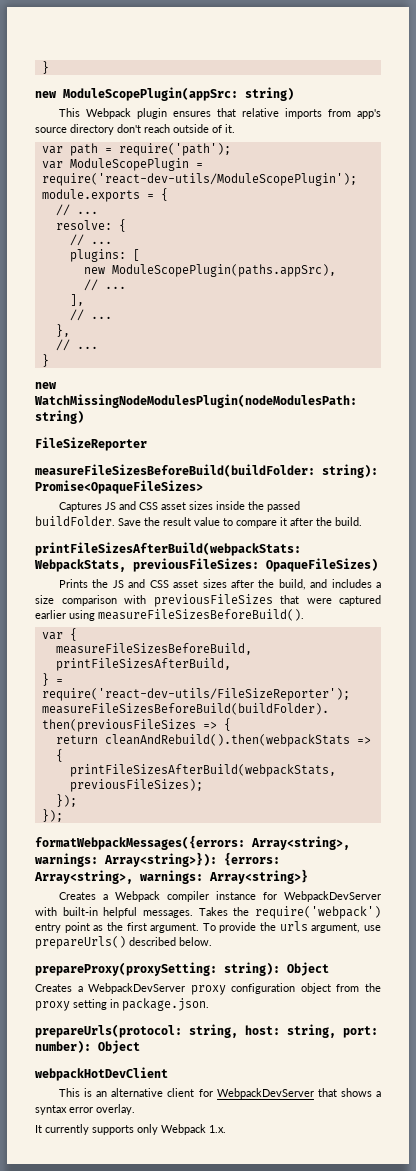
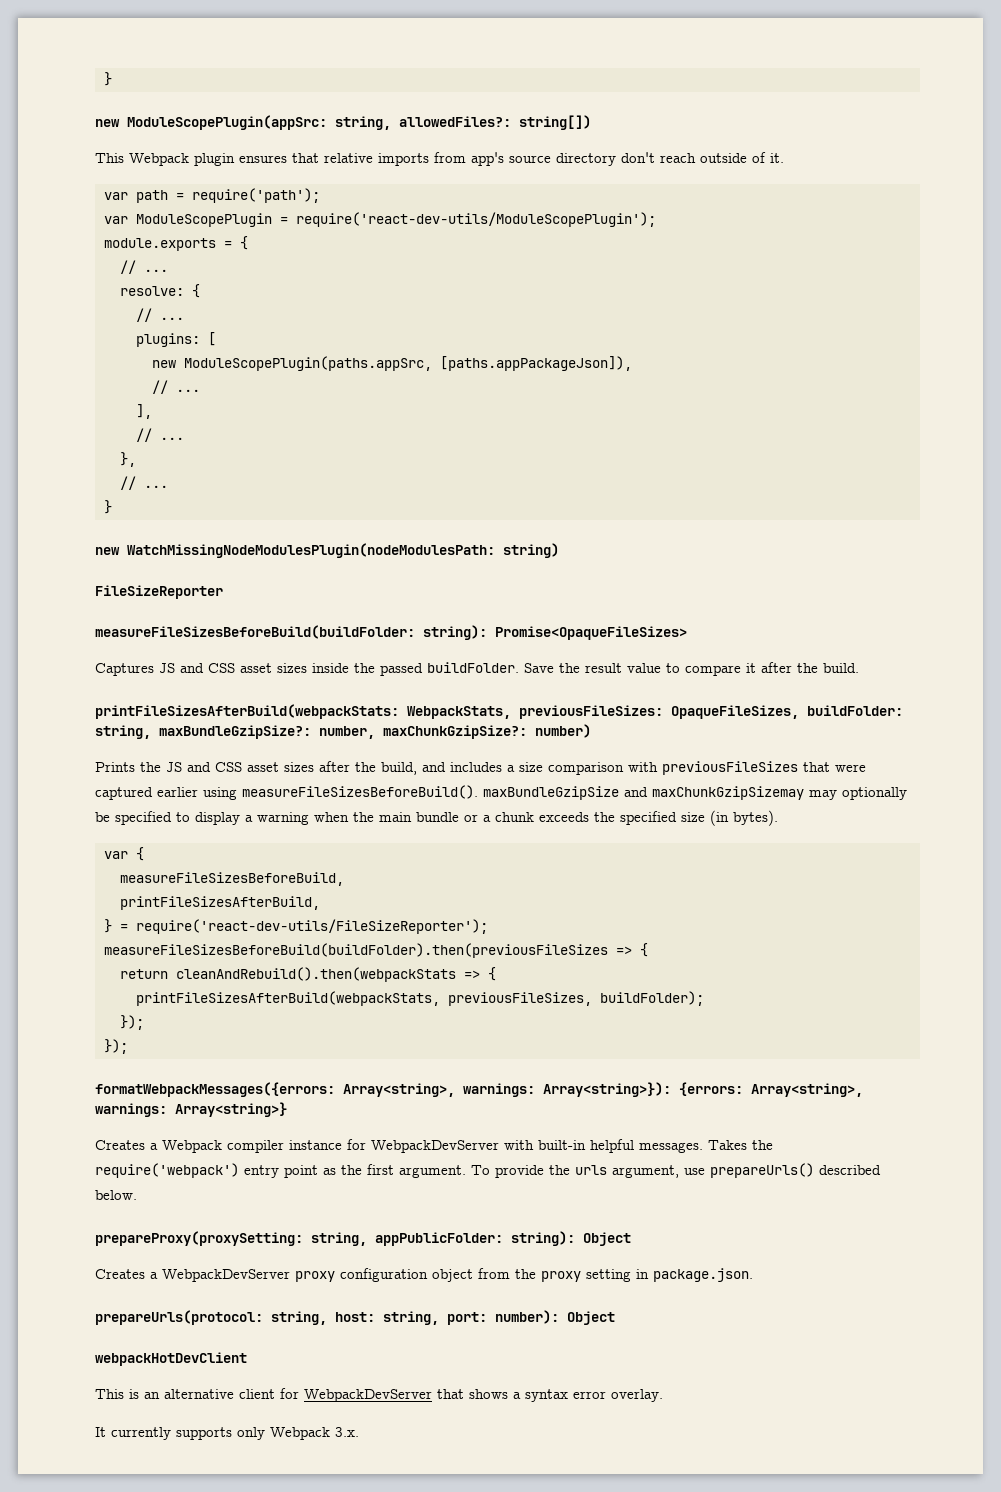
[245,87,294,101] string) -> [335,115,591,130] string, allowedFiles?: string[])
[111,264,336,277] ModuleScopePlugin(paths.appSrc), -> [183,356,632,371] ModuleScopePlugin(paths.appSrc, [paths.appPackageJson]),
[266,558,378,572] OpaqueFileSizes) -> [671,705,903,719] [95,724,591,739] OpaqueFileSizes, buildFolder: string, maxBundleGzipSize?: number, maxChunkGzipSize?: number)
(304, 615) none -> [483,786,907,800] [95,810,778,826] maxBundleGzipSize and maxChunkGzipSizemay may optionally be specified to display a warning when the main bundle or a chunk exceeds the specified size (in bytes).
[69,779,203,792] previousFileSizes); -> [447,991,704,1006] previousFileSizes, buildFolder);
(217, 969) none -> [311,1232,503,1246] string, appPublicFolder:
[209,1125,226,1133] 1.x. -> [335,1427,359,1437] 3.x.

